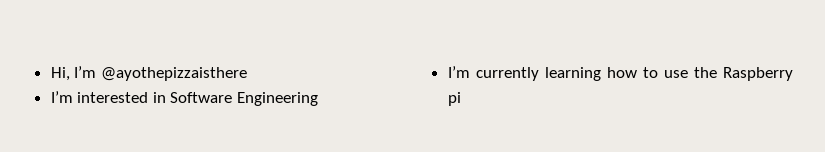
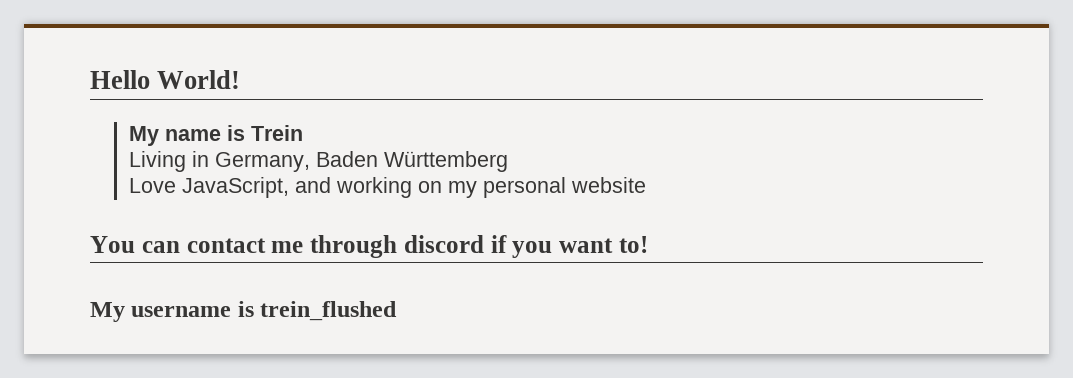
[50,66,247,81] [50,91,319,106] [447,66,793,81] [447,92,461,106] Hi, I’m @ayothepizzaisthere // I’m interested in Software Engineering // I’m currently learning how to use the Raspberry pi -> [90,70,241,89] [129,125,304,146] [129,151,509,172] [129,177,647,198] [90,235,648,258] [90,301,398,322] Hello World! // My name is Trein // Living in Germany, Baden Württemberg // Love JavaScript, and working on my personal website // You can contact me through discord if you want to! // My username is trein_flushed

